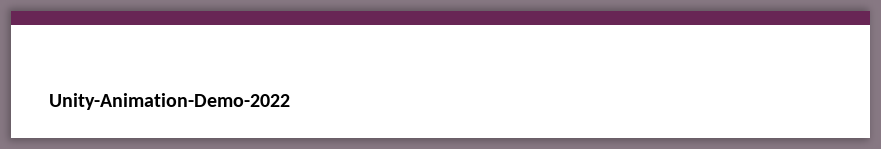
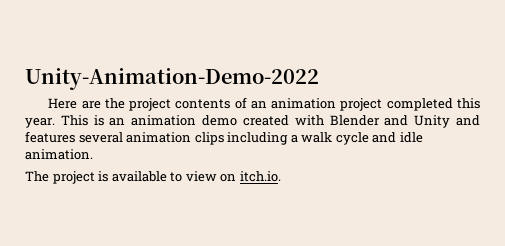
(290, 101) none -> [48,97,480,111] [25,115,480,128] [25,131,423,145] [25,149,93,160] [25,171,281,184] // Here are the project contents of an animation project completed this year. This is an animation demo created with Blender and Unity and features several animation clips including a walk cycle and idle animation. // The project is available to view on itch.io.

